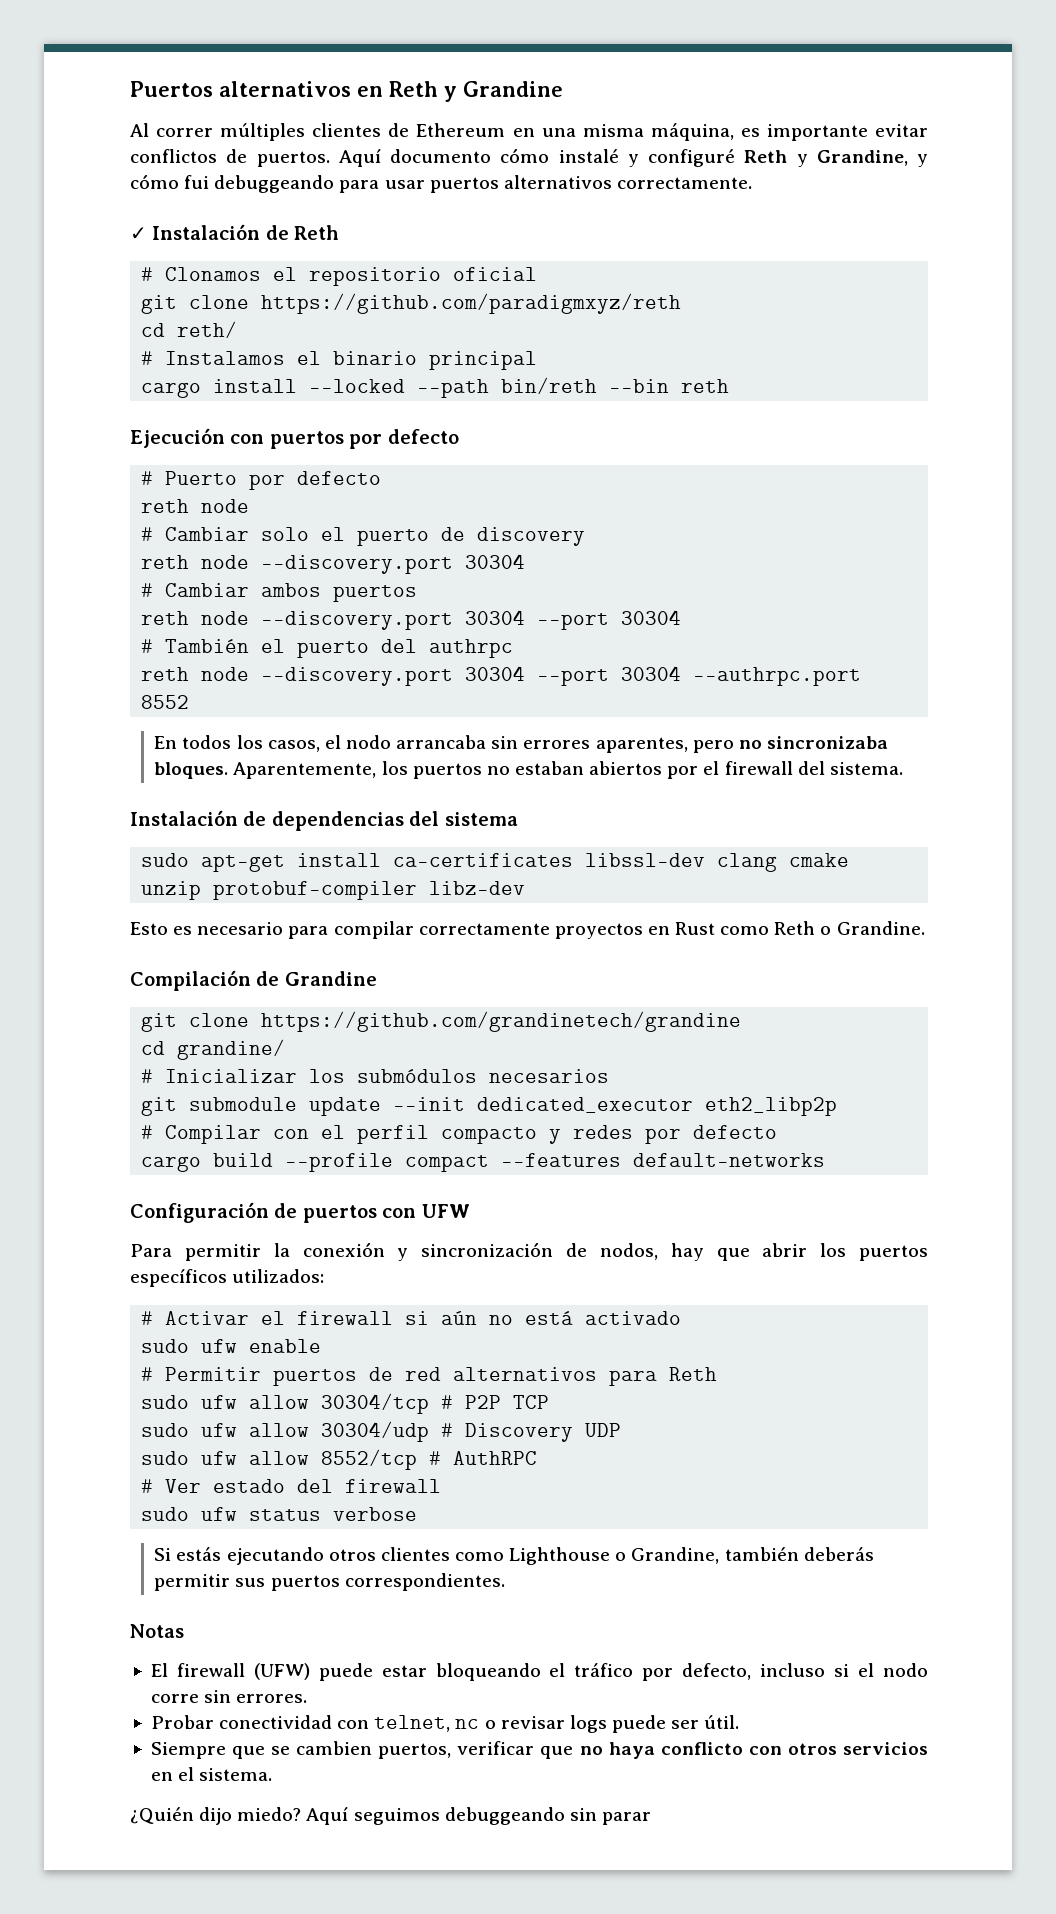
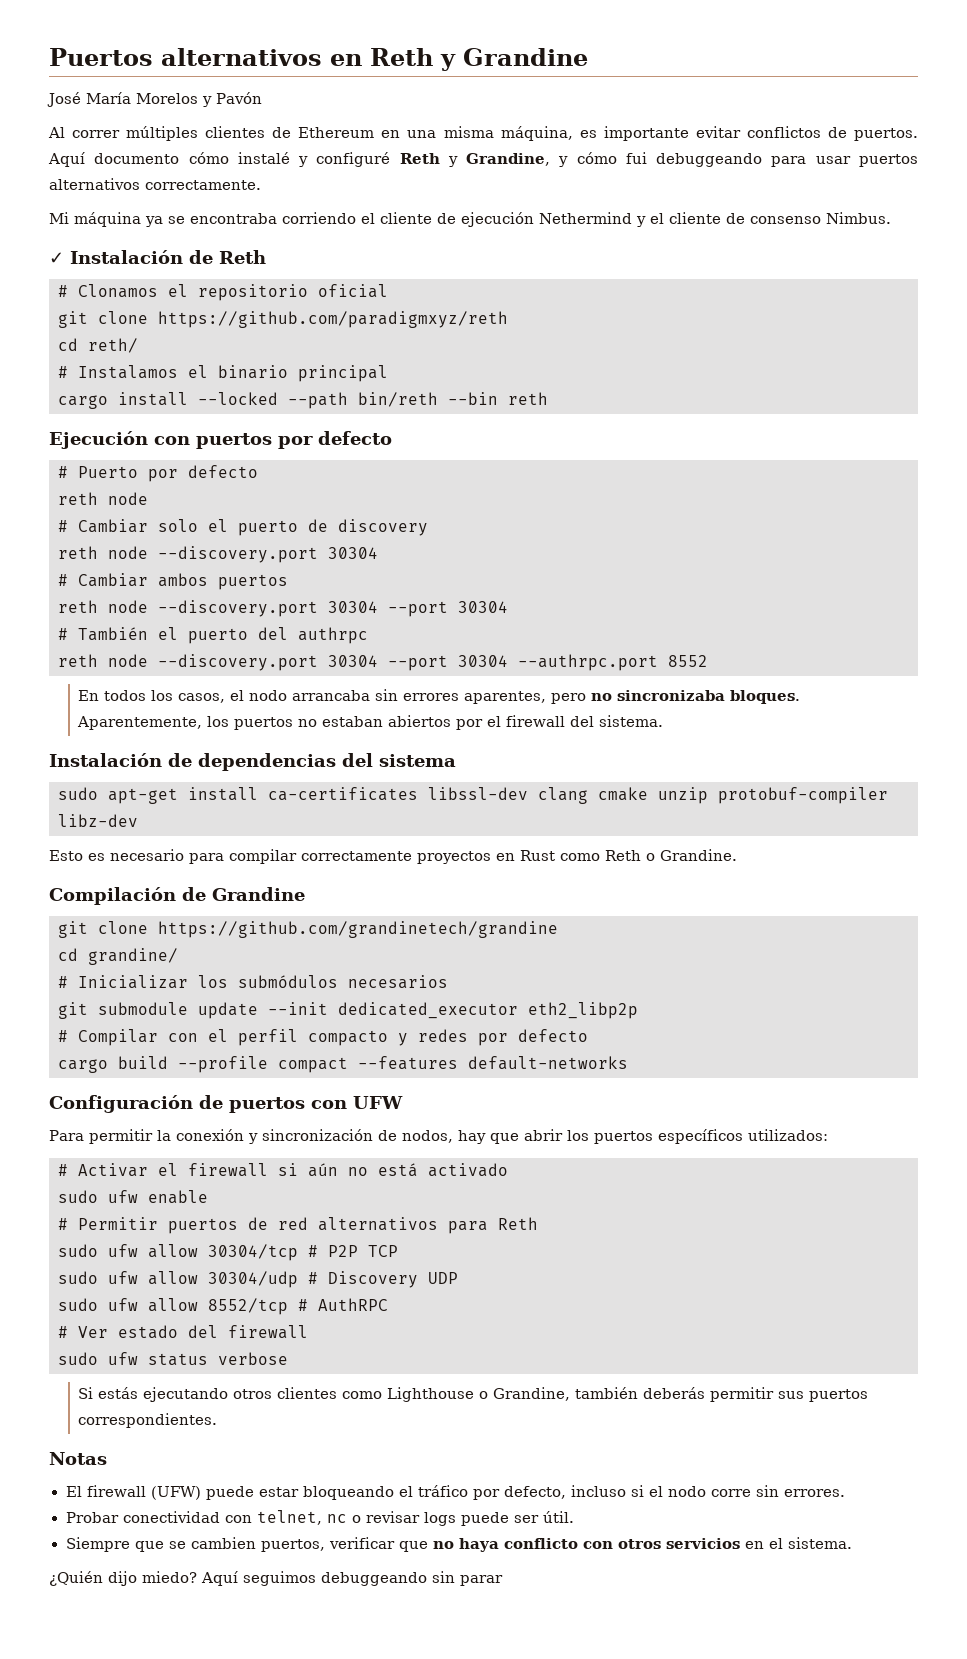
(563, 89) none -> [47,92,262,107] // José María Morelos y Pavón
(752, 183) none -> [49,212,891,227] // Mi máquina ya se encontraba corriendo el cliente de ejecución Nethermind y el cliente de consenso Nimbus.

